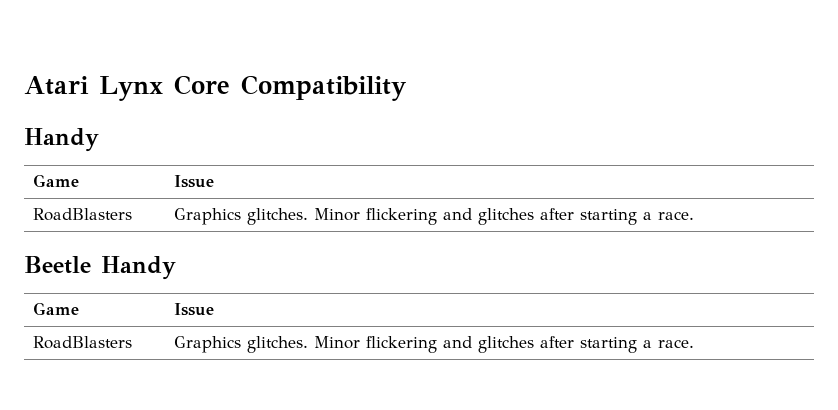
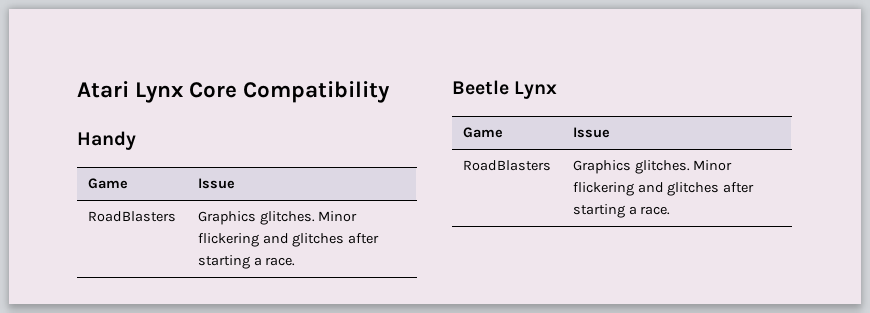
[101,256,176,280] Handy -> [514,81,558,99] Lynx

